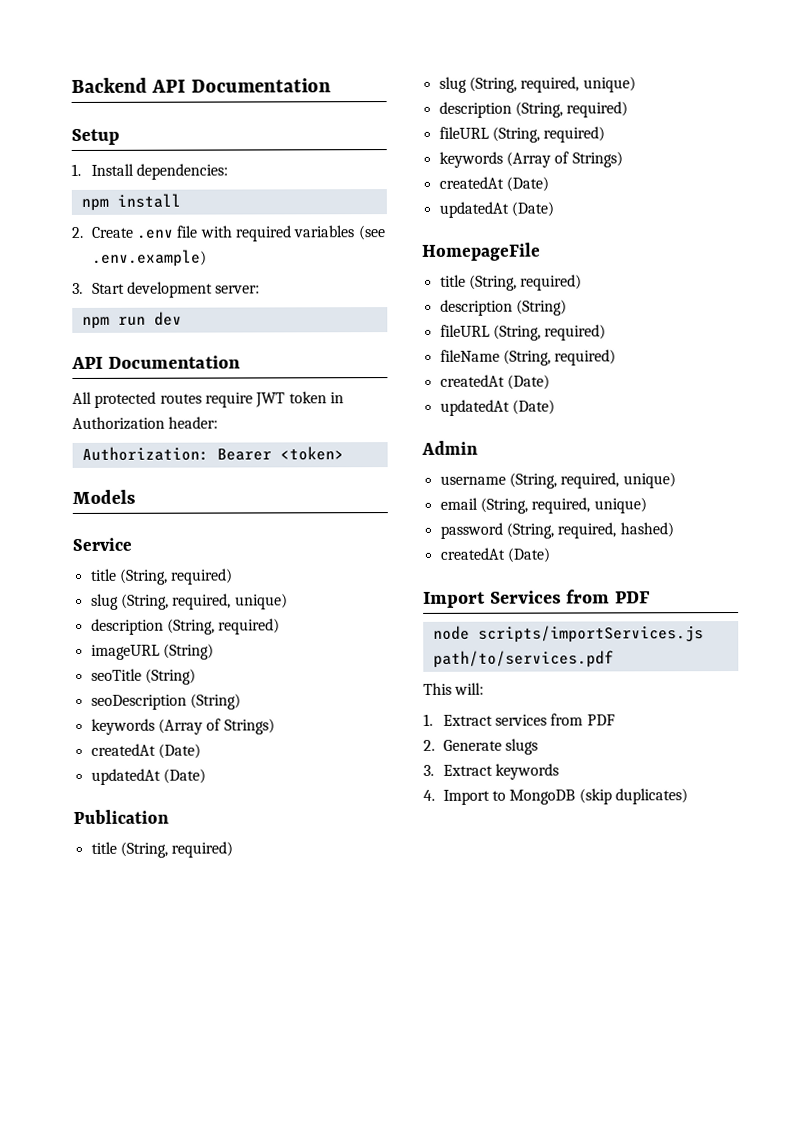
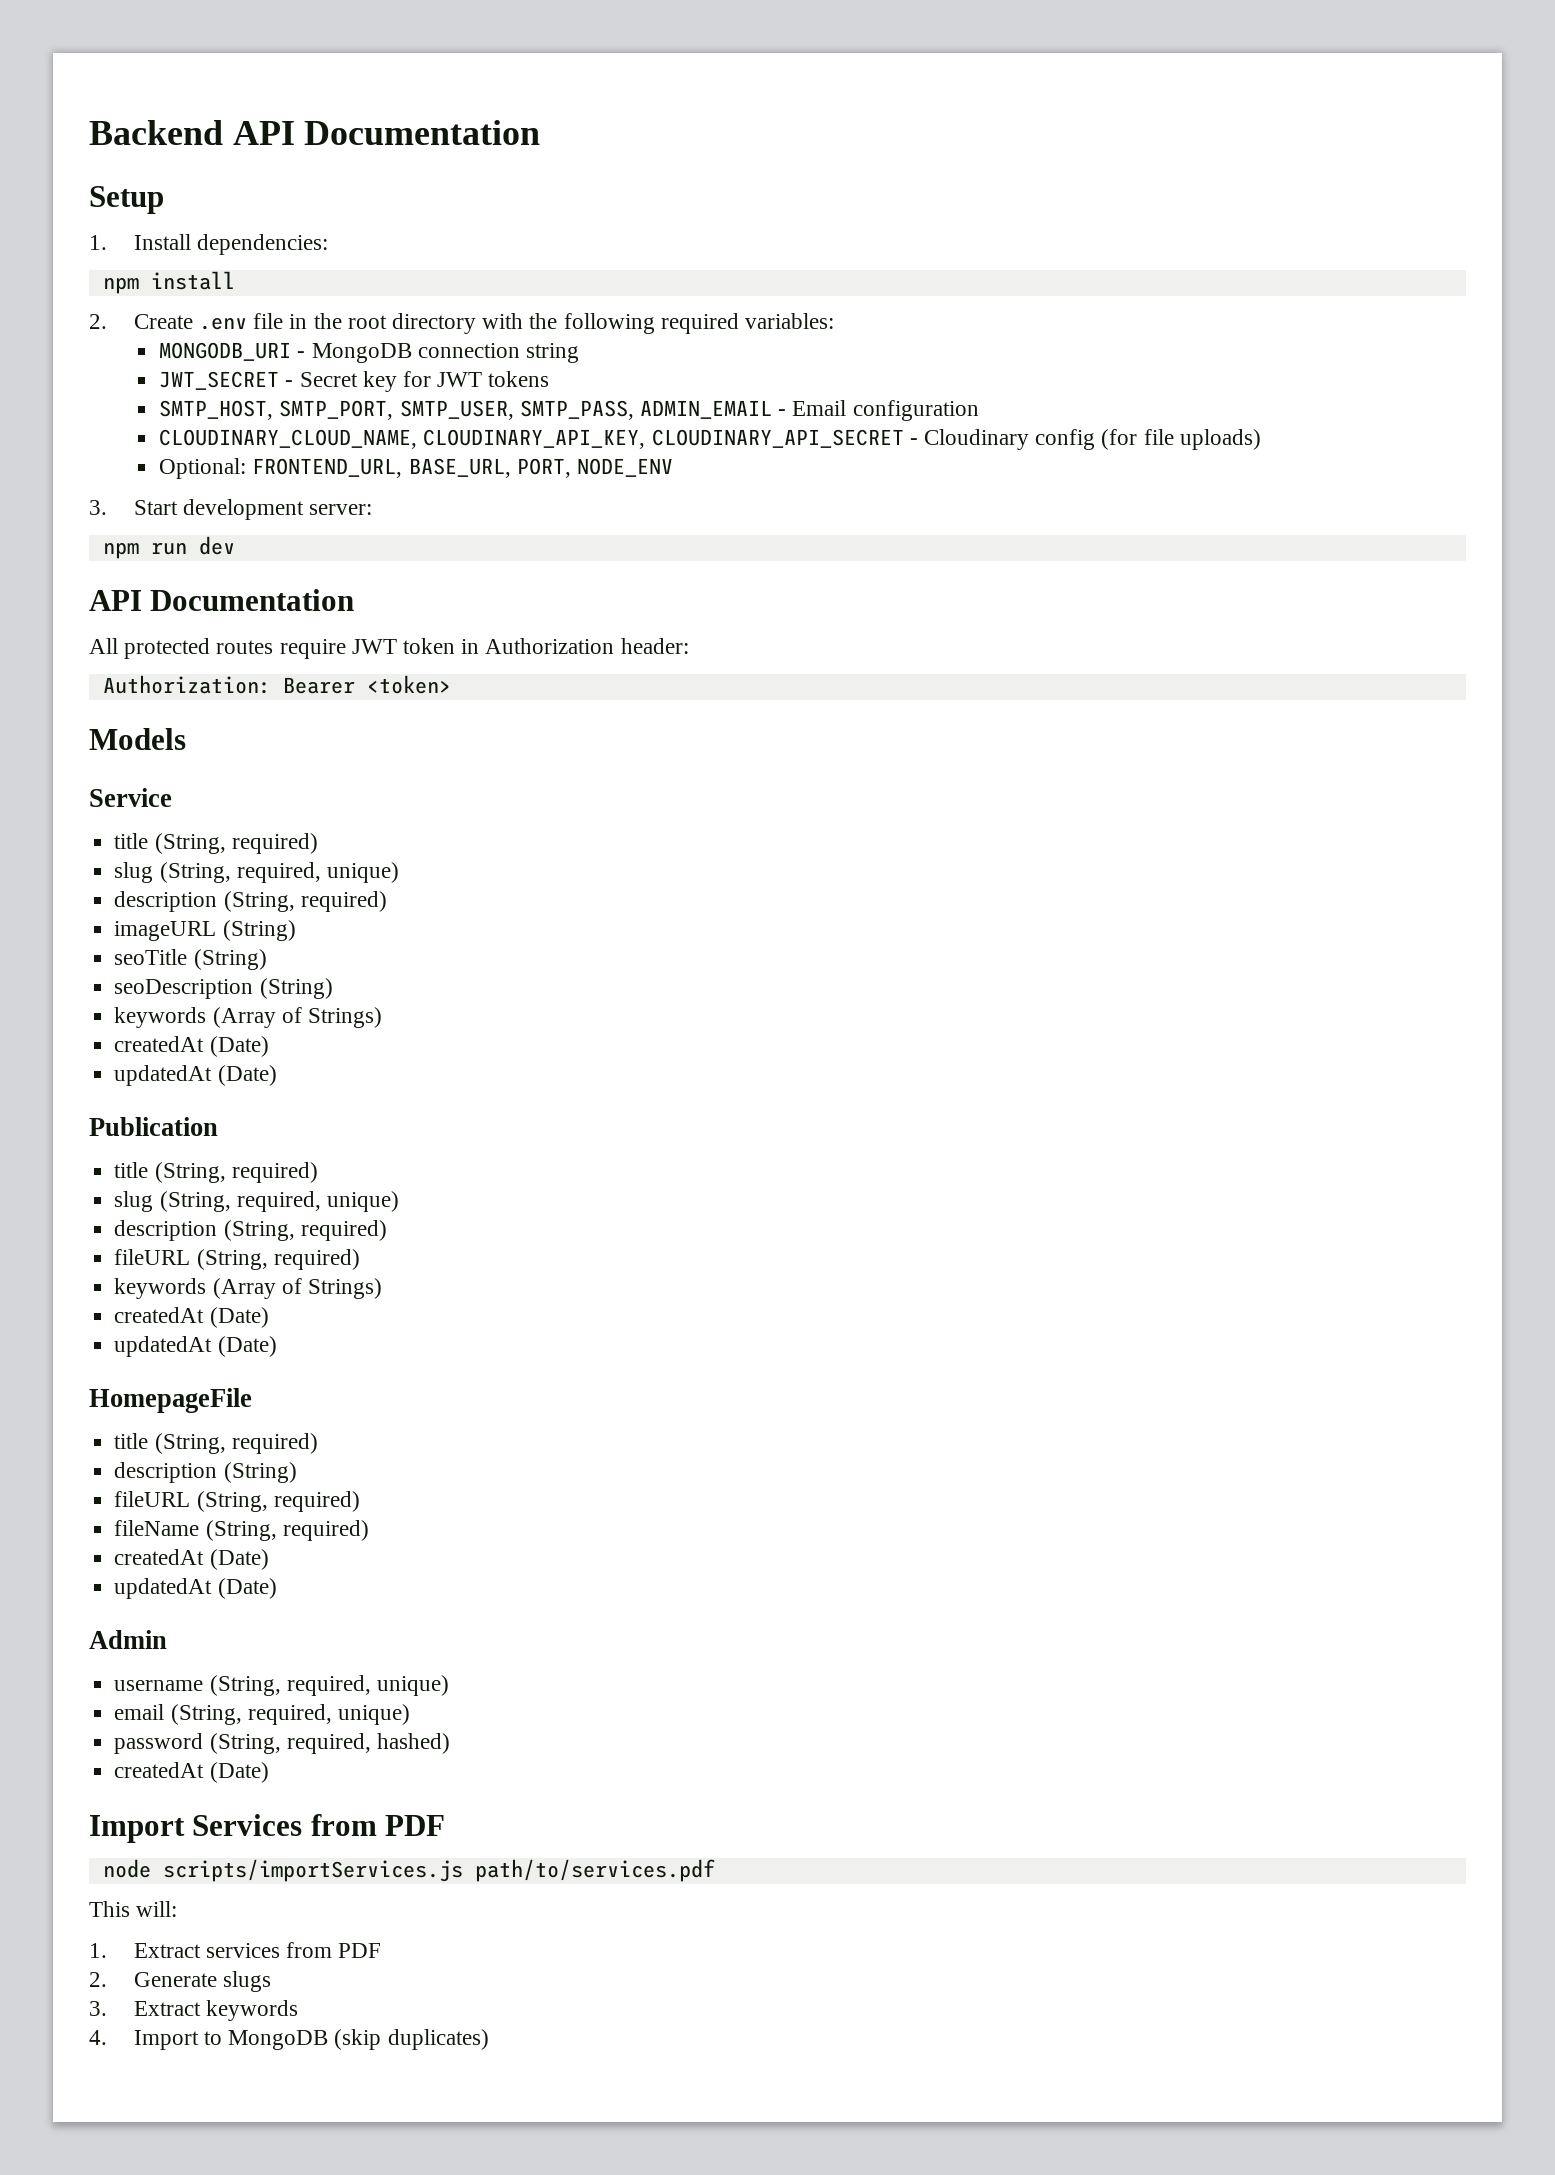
[199,225,386,242] [91,249,207,267] with required variables (see .env.example) -> [289,313,835,334] [159,342,579,363] [159,371,550,392] [159,400,979,421] [159,429,1261,450] [159,458,673,479] in the root directory with the following required variables: // MONGODB_URI - MongoDB connection string // JWT_SECRET - Secret key for JWT tokens // SMTP_HOST, SMTP_PORT, SMTP_USER, SMTP_PASS, ADMIN_EMAIL - Email configuration // CLOUDINARY_CLOUD_NAME, CLOUDINARY_API_KEY, CLOUDINARY_API_SECRET - Cloudinary config (for file uploads) // Optional: FRONTEND_URL, BASE_URL, PORT, NODE_ENV

